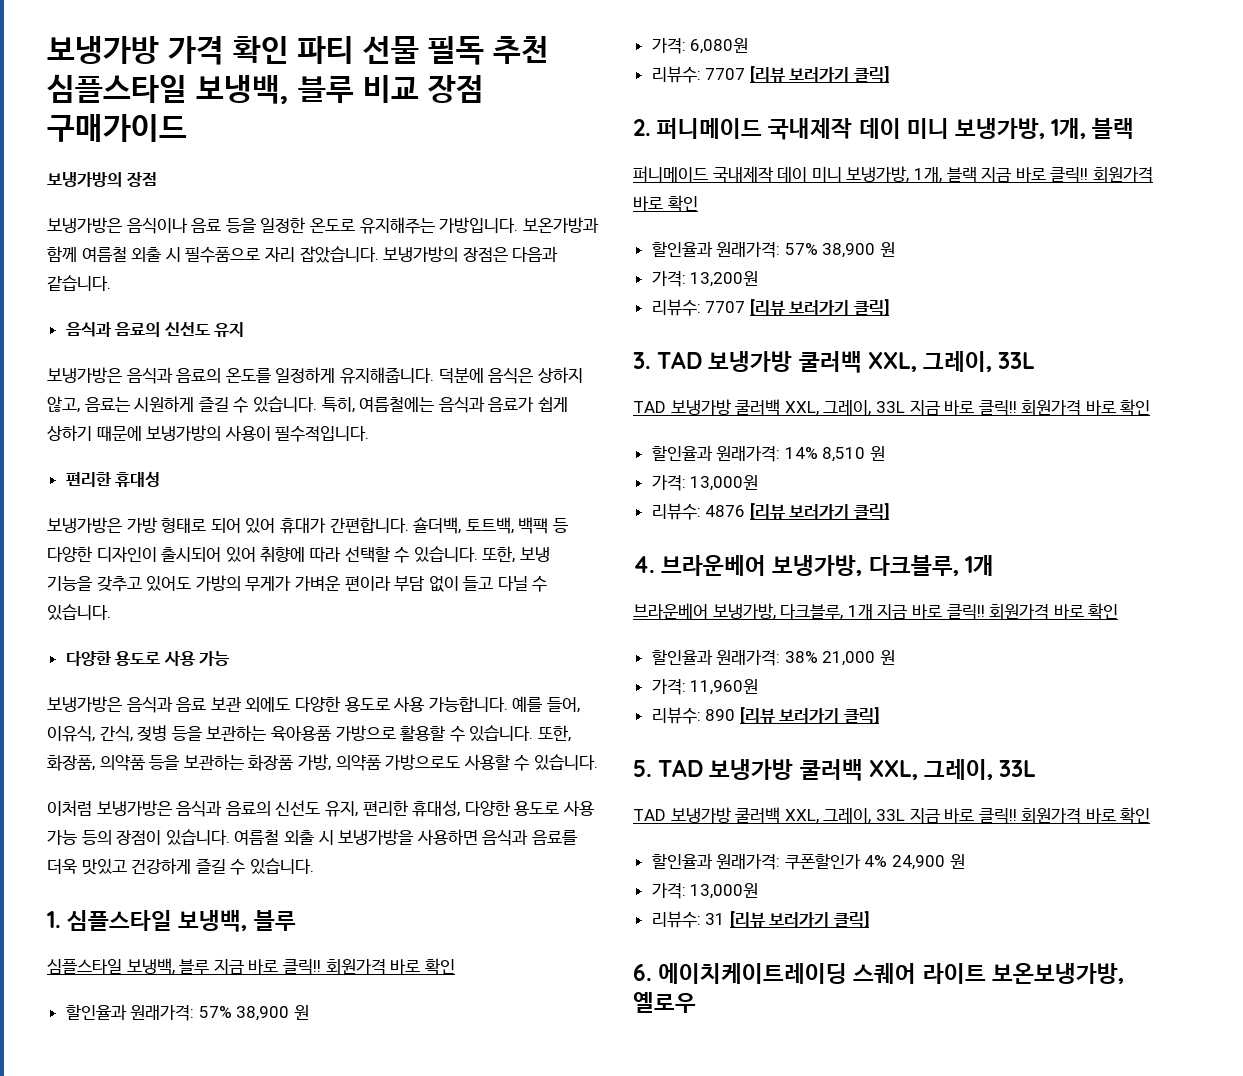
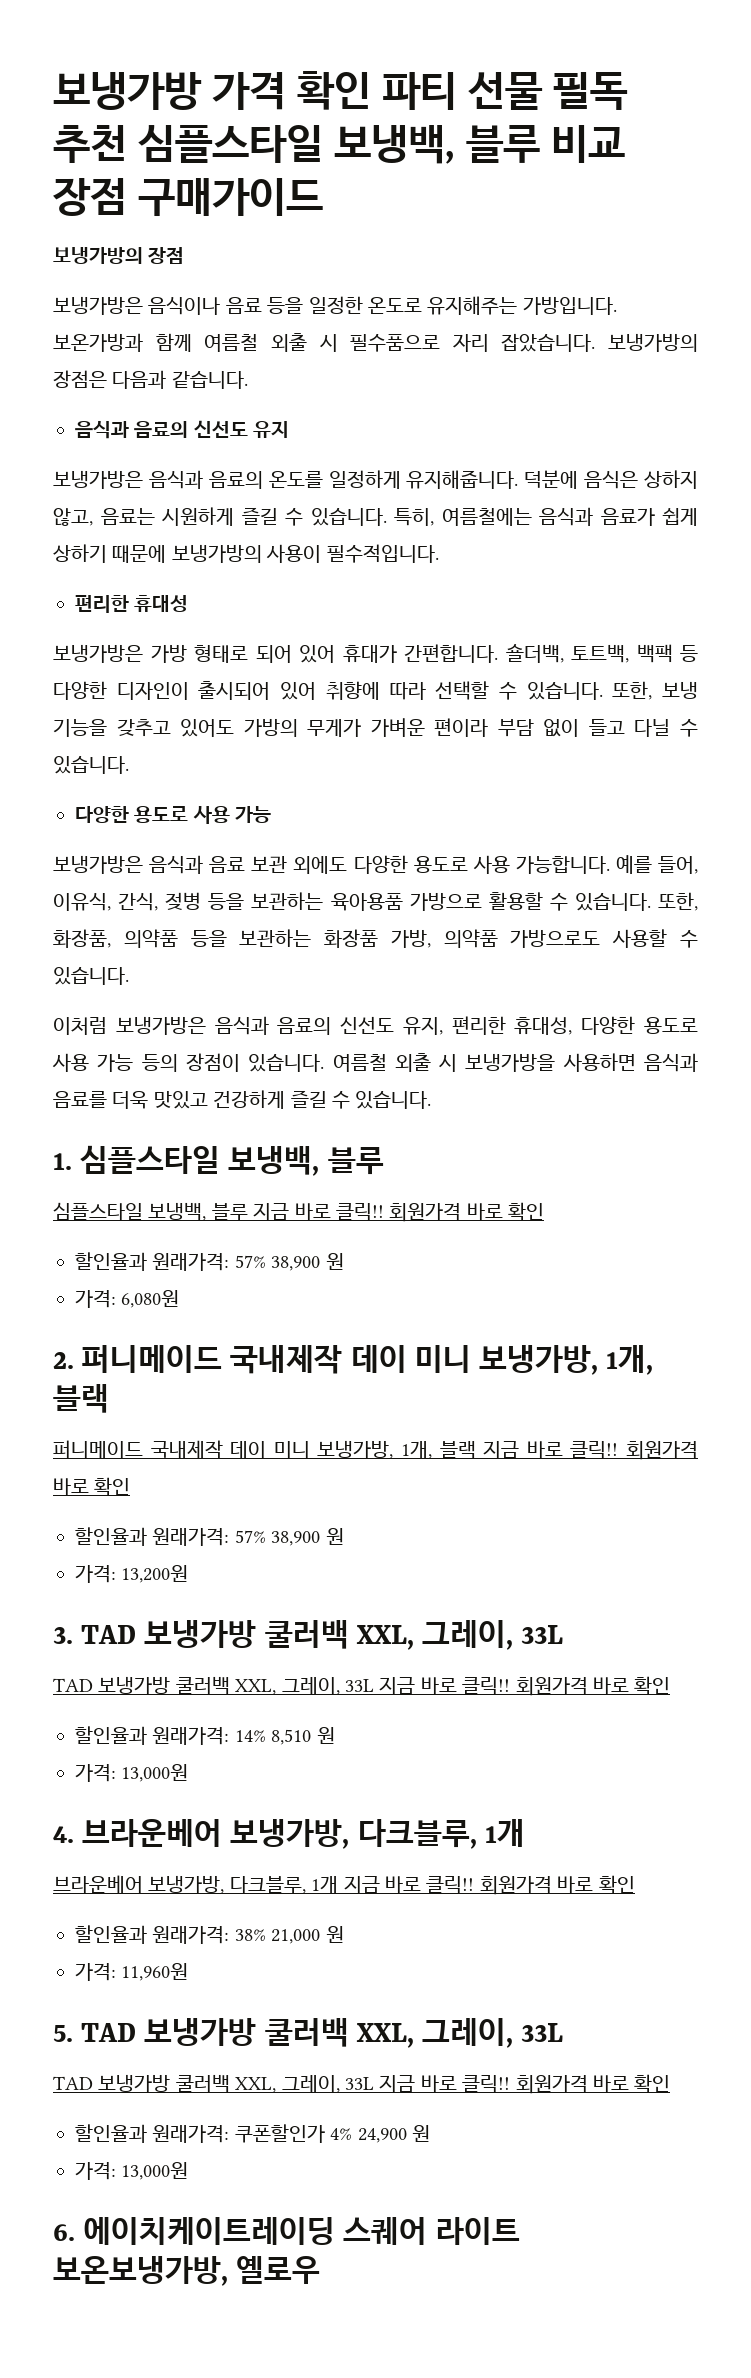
[651,66,890,83] // 리뷰수: 7707 [리뷰 보러가기 클릭] -> (180, 1299) none
[651,299,890,316] // 리뷰수: 7707 [리뷰 보러가기 클릭] -> (189, 1574) none
[651,503,890,520] // 리뷰수: 4876 [리뷰 보러가기 클릭] -> (189, 1773) none
[651,707,880,724] // 리뷰수: 890 [리뷰 보러가기 클릭] -> (189, 1972) none
[651,911,870,928] // 리뷰수: 31 [리뷰 보러가기 클릭] -> (189, 2171) none

